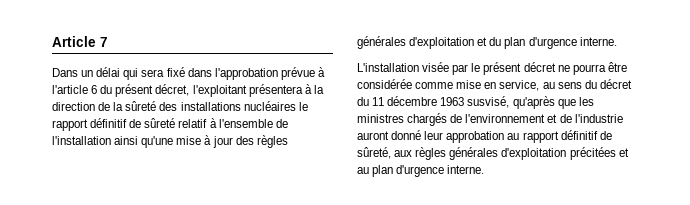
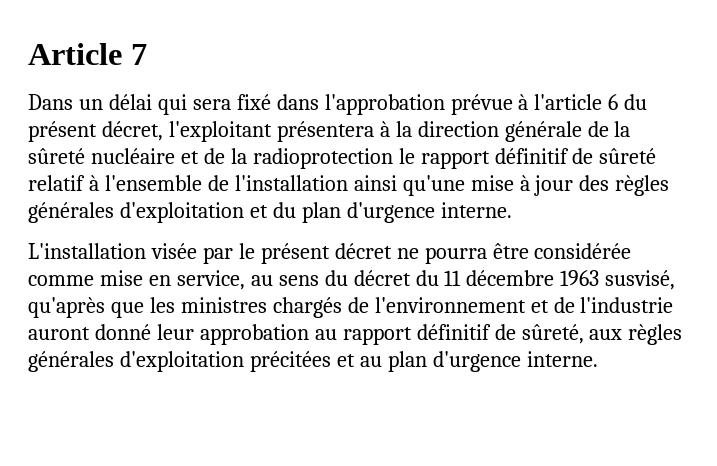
(95, 106) none -> [504,121,582,142] générale
[159,101,296,111] des installations nucléaires -> [90,148,393,169] nucléaire et de la radioprotection

